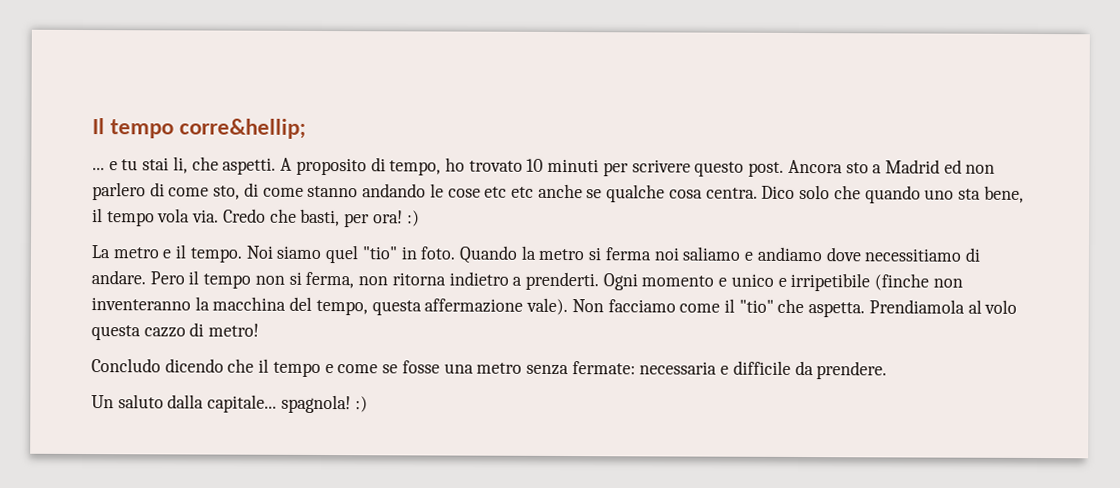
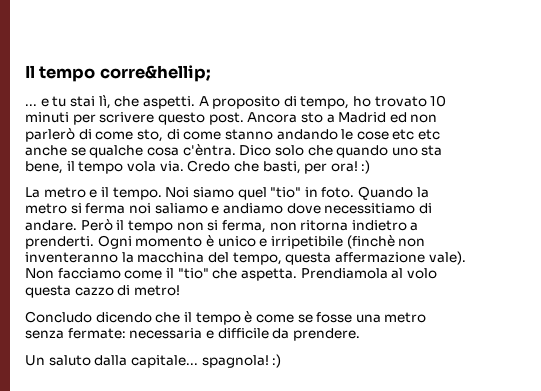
[172,156,188,174] li, -> [98,95,111,109] lì,
[92,182,146,201] parlero -> [25,128,75,142] parlerò
[705,187,758,199] centra. -> [182,144,236,156] c'èntra.
[149,271,185,285] Pero -> [80,219,113,231] Però
[718,277,728,287] e -> [205,235,214,247] è
[874,273,930,291] (finche -> [346,235,395,249] (finchè
[324,364,334,374] e -> [244,311,253,323] è

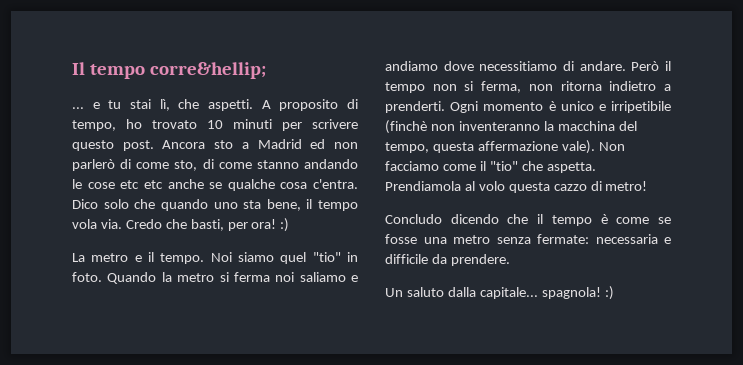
[182,144,236,156] c'èntra. -> [313,179,358,189] c'entra.

